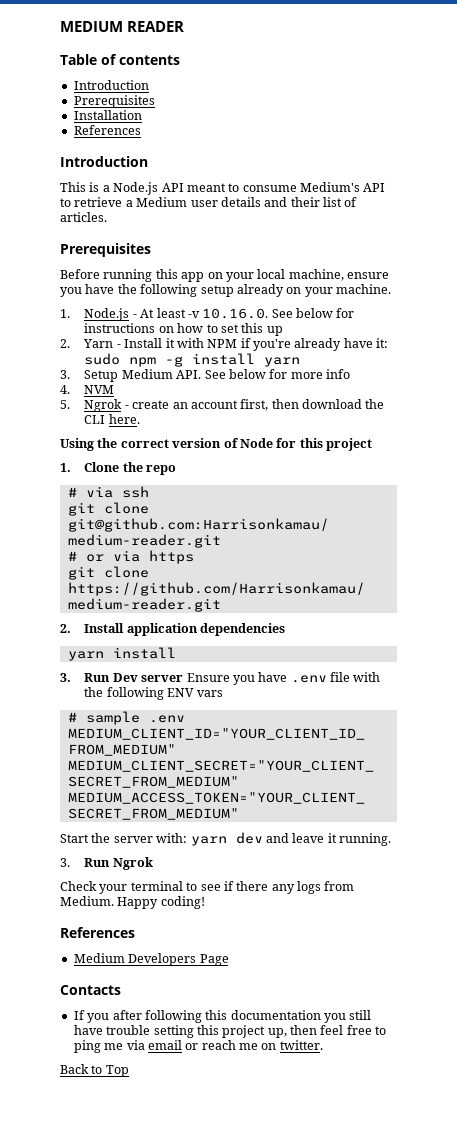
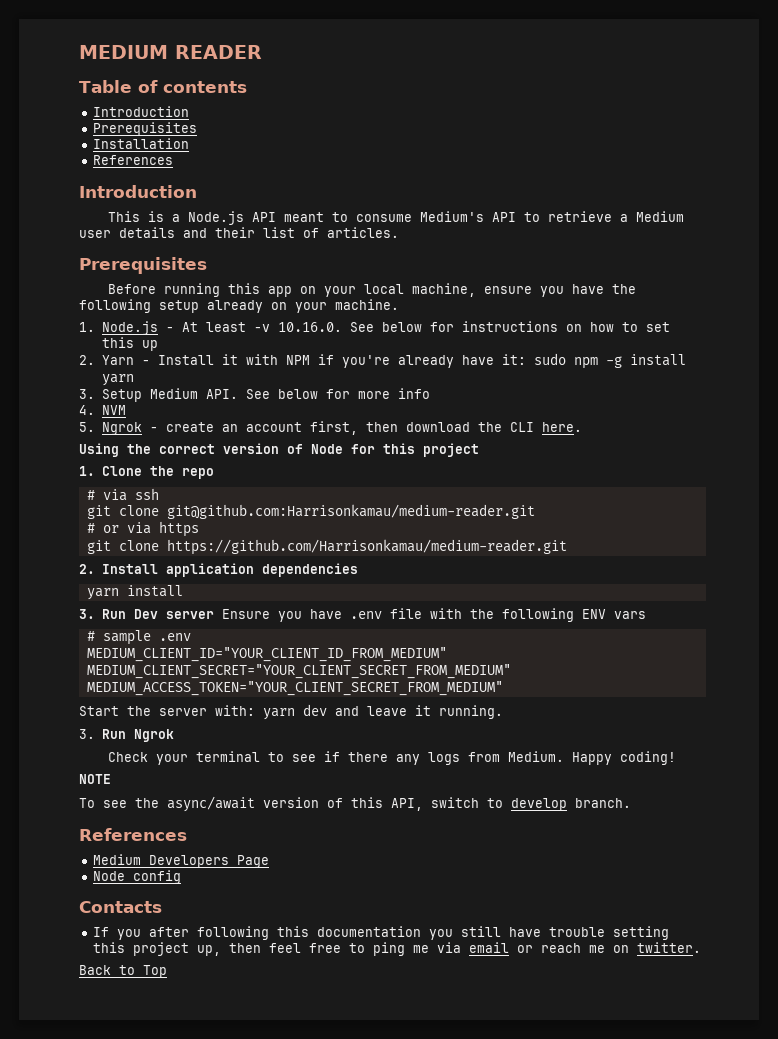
(205, 902) none -> [79,774,111,784] [79,796,631,812] // NOTE // To see the async/await version of this API, switch to develop branch.
(229, 960) none -> [93,870,182,884] // Node config

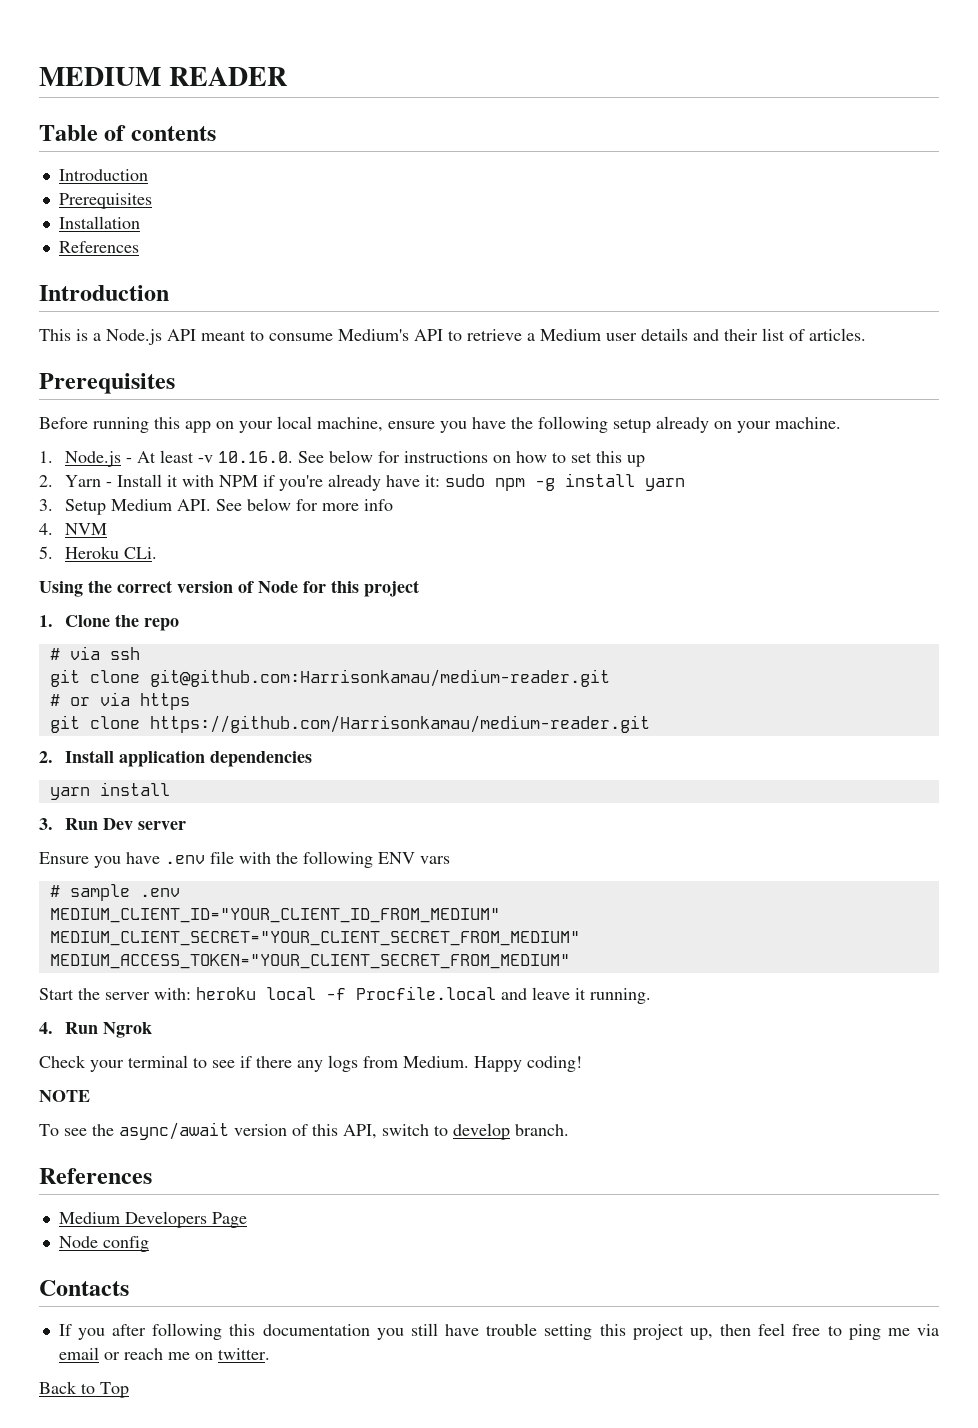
[101,421,582,435] Ngrok - create an account first, then download the CLI here. -> [65,546,158,559] Heroku CLi.
(214, 615) none -> (187, 825) //
[263,704,327,720] yarn dev -> [196,986,496,1000] heroku local -f Procfile.local
[79,729,95,739] 3. -> [39,1022,53,1034] 4.

